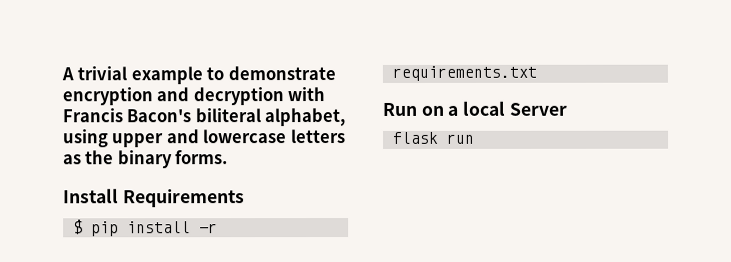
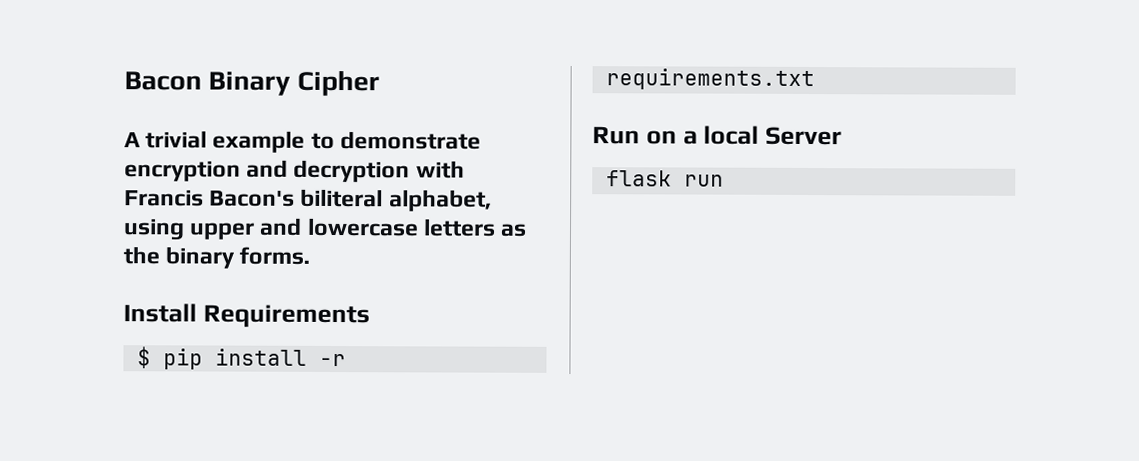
(61, 74) none -> [124,70,380,97] Bacon Binary Cipher //

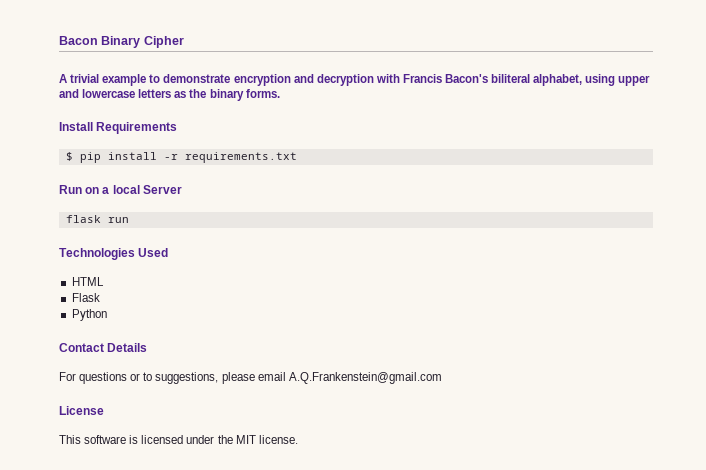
(724, 180) none -> [59,248,169,260] [71,277,104,286] [71,293,100,302] [71,309,107,321] [59,343,148,352] [59,372,442,384] [59,406,104,415] [59,435,298,444] // Technologies Used // HTML // Flask // Python // Contact Details // For questions or to suggestions, please email A.Q.Frankenstein@gmail.com // License // This software is licensed under the MIT license.

